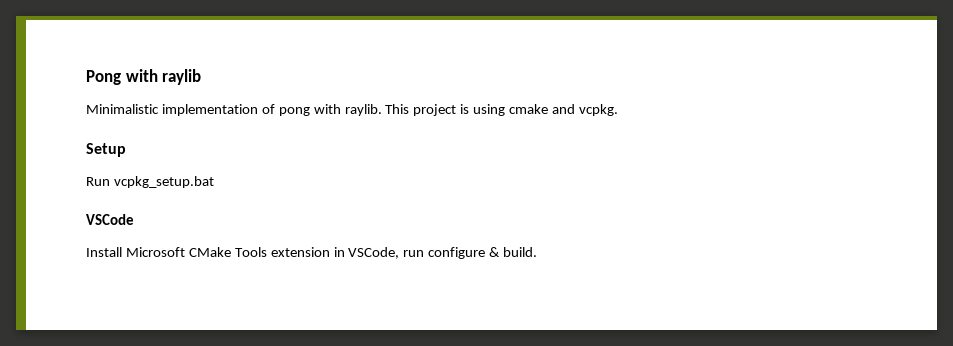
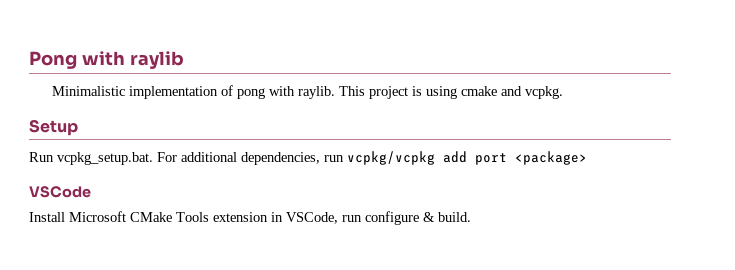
[113,176,214,188] vcpkg_setup.bat -> [57,151,587,165] vcpkg_setup.bat. For additional dependencies, run vcpkg/vcpkg add port <package>

